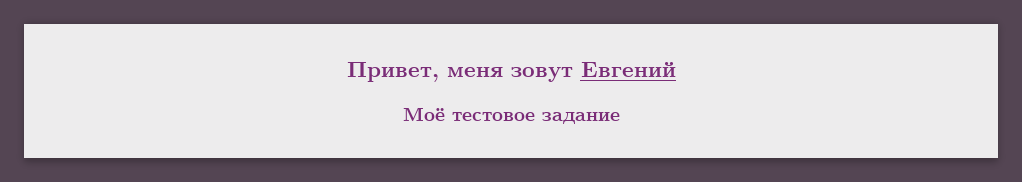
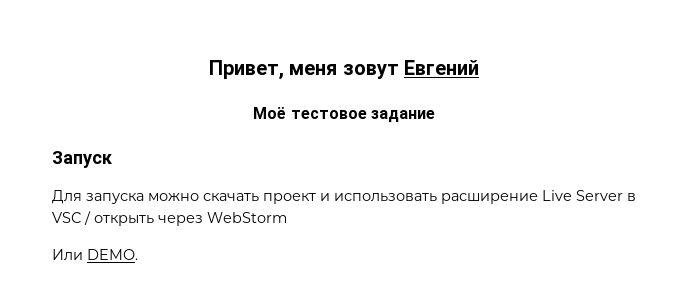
(620, 118) none -> [52,151,112,168] [52,190,636,204] [52,211,287,226] [52,249,138,260] // Запуск // Для запуска можно скачать проект и использовать расширение Live Server в VSC / открыть через WebStorm // Или DEMO.

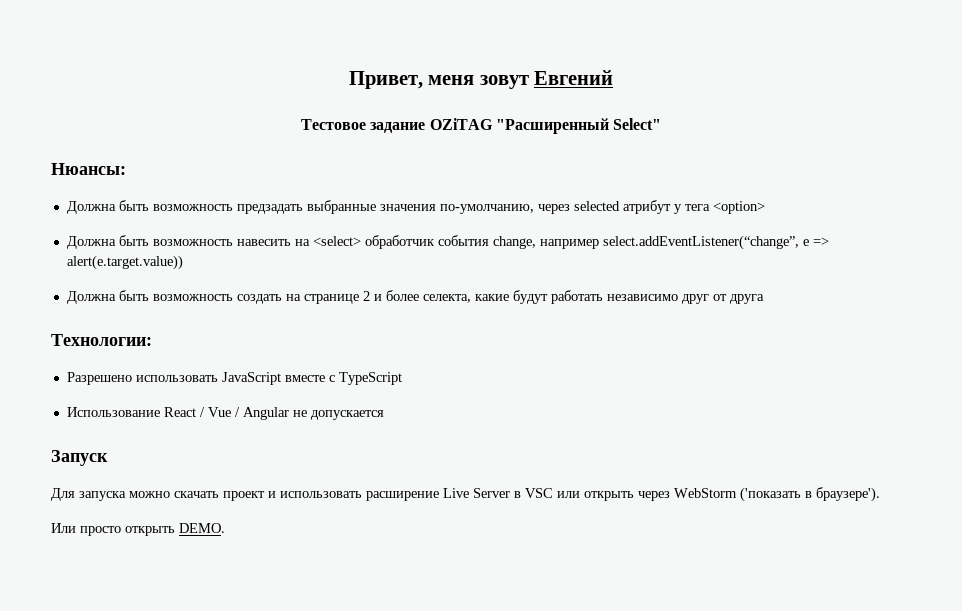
[253,107,367,119] Моё тестовое -> [300,119,366,130] Тестовое
(435, 116) none -> [429,118,662,134] [51,163,126,175] [66,200,765,214] [66,235,829,250] [66,255,183,270] [66,290,764,304] [51,334,152,346] [66,372,402,385] [66,407,384,420] OZiTAG "Расширенный Select" // Нюансы: // Должна быть возможность предзадать выбранные значения по-умолчанию, через selected атрибут у тега <option> // Должна быть возможность навесить на <select> обработчик события change, например select.addEventListener(“change”, e => alert(e.target.value)) // Должна быть возможность создать на странице 2 и более селекта, какие будут работать независимо друг от друга // Технологии: // Разрешено использовать JavaScript вместе с TypeScript // Использование React / Vue / Angular не допускается
[84,211,91,225] / -> [557,491,580,498] или
(287, 217) none -> [740,487,880,502] ('показать в браузере').
(83, 254) none -> [80,526,175,536] просто открыть

